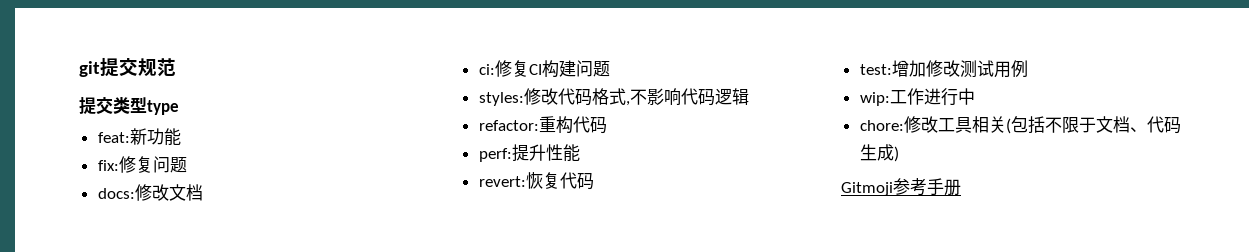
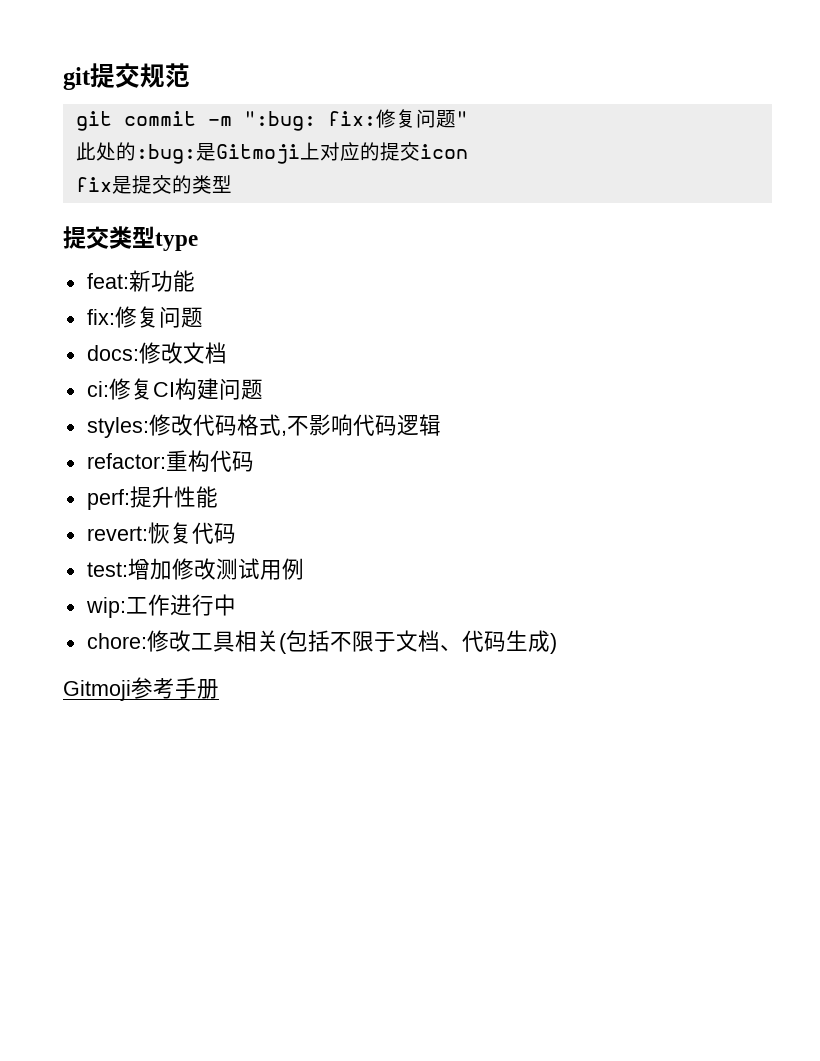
(176, 67) none -> [75,109,468,131] [75,142,468,164] [75,175,232,194] // git commit -m ":bug: fix:修复问题" // 此处的:bug:是Gitmoji上对应的提交icon // fix是提交的类型

